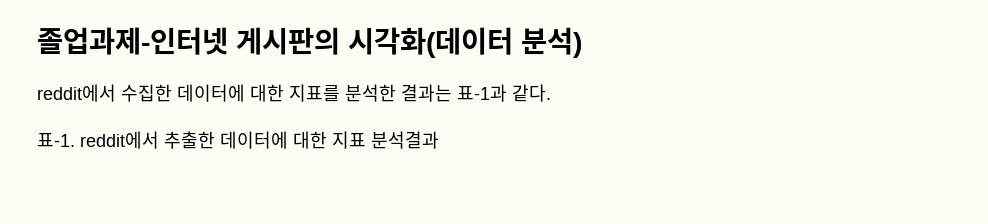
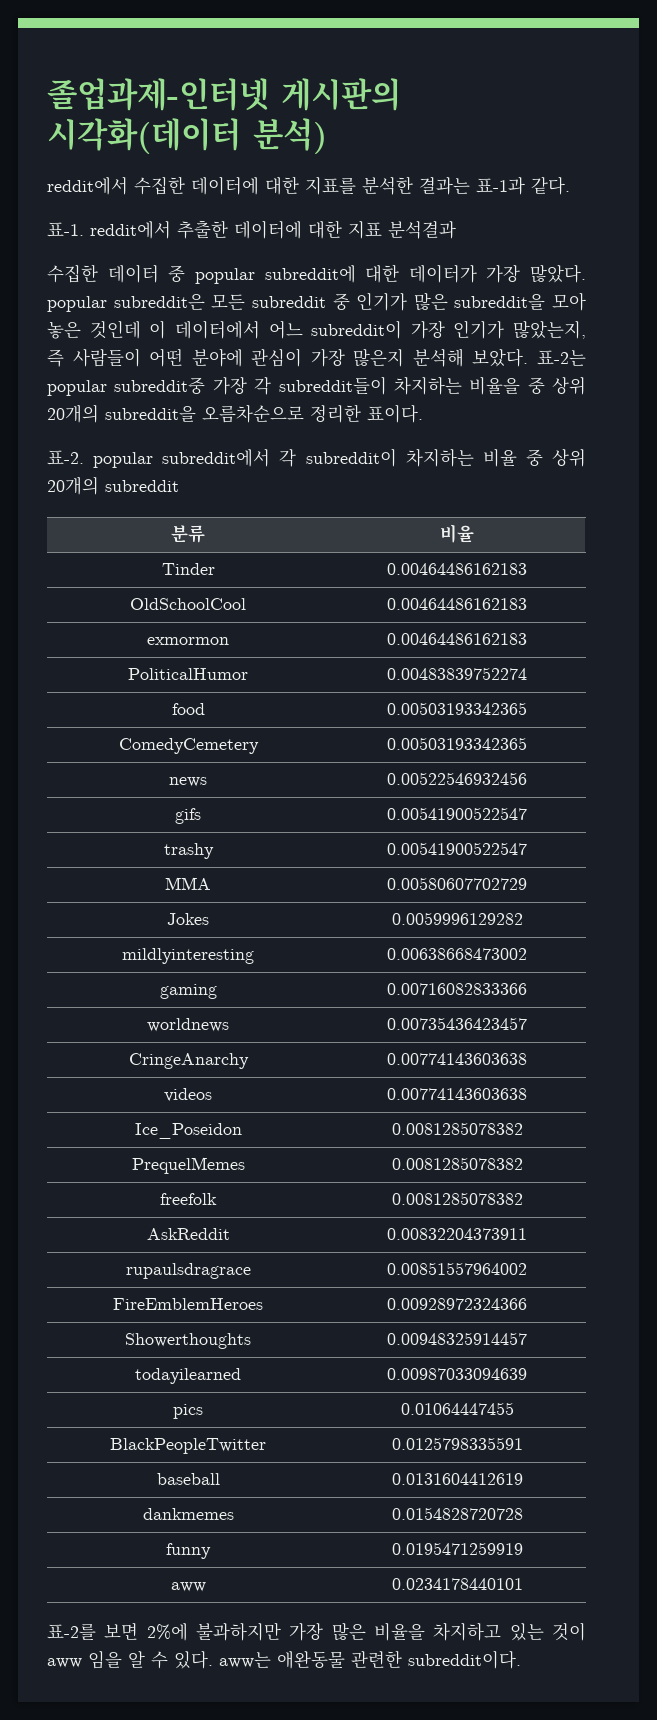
(439, 140) none -> [47,264,586,284] [47,292,586,312] [47,320,586,339] [47,348,586,367] [47,376,586,396] [47,404,423,423] [47,448,586,468] [47,476,179,495] [171,525,205,543] [440,524,474,543] [161,563,215,575] [387,563,527,575] [130,598,246,610] [387,598,527,610] [147,637,229,645] [387,633,527,645] [128,668,248,680] [387,667,527,680] [171,703,205,715] [387,702,527,715] [118,738,259,754] [387,737,527,750] [169,777,207,787] [387,772,527,785] [175,808,201,824] [387,807,527,820] [163,843,214,859] [387,842,527,855] [165,877,211,890] [387,877,527,890] [167,913,209,925] [391,912,523,925] [122,948,254,964] [387,948,527,960] [159,984,217,999] [387,983,527,995] [147,1018,229,1032] [387,1017,527,1030] [128,1053,249,1069] [387,1053,527,1065] [164,1088,212,1102] [387,1088,527,1100] [134,1123,242,1139] [391,1122,523,1135] [131,1157,245,1174] [391,1157,523,1170] [160,1193,217,1205] [391,1192,523,1205] [146,1228,230,1240] [387,1228,527,1240] [125,1263,251,1279] [387,1262,527,1275] [113,1298,263,1310] [387,1298,527,1310] [125,1333,251,1349] [387,1332,527,1345] [135,1368,241,1384] [387,1368,527,1380] [173,1404,203,1419] [400,1402,514,1415] [110,1438,266,1454] [391,1437,523,1450] [156,1473,220,1485] [391,1473,523,1485] [142,1508,234,1520] [391,1507,523,1520] [166,1543,211,1559] [391,1542,523,1555] [170,1582,206,1592] [391,1578,523,1590] [47,1622,586,1641] [47,1650,521,1669] // 수집한 데이터 중 popular subreddit에 대한 데이터가 가장 많았다. popular subreddit은 모든 subreddit 중 인기가 많은 subreddit을 모아 놓은 것인데 이 데이터에서 어느 subreddit이 가장 인기가 많았는지, 즉 사람들이 어떤 분야에 관심이 가장 많은지 분석해 보았다. 표-2는 popular subreddit중 가장 각 subreddit들이 차지하는 비율을 중 상위 20개의 subreddit을 오름차순으로 정리한 표이다. // 표-2. popular subreddit에서 각 subreddit이 차지하는 비율 중 상위 20개의 subreddit // 분류 | 비율 // Tinder | 0.00464486162183 // OldSchoolCool | 0.00464486162183 // exmormon | 0.00464486162183 // PoliticalHumor | 0.00483839752274 // food | 0.00503193342365 // ComedyCemetery | 0.00503193342365 // news | 0.00522546932456 // gifs | 0.00541900522547 // trashy | 0.00541900522547 // MMA | 0.00580607702729 // Jokes | 0.0059996129282 // mildlyinteresting | 0.00638668473002 // gaming | 0.00716082833366 // worldnews | 0.00735436423457 // CringeAnarchy | 0.00774143603638 // videos | 0.00774143603638 // Ice_Poseidon | 0.0081285078382 // PrequelMemes | 0.0081285078382 // freefolk | 0.0081285078382 // AskReddit | 0.00832204373911 // rupaulsdragrace | 0.00851557964002 // FireEmblemHeroes | 0.00928972324366 // Showerthoughts | 0.00948325914457 // todayilearned | 0.00987033094639 // pics | 0.01064447455 // BlackPeopleTwitter | 0.0125798335591 // baseball | 0.0131604412619 // dankmemes | 0.0154828720728 // funny | 0.0195471259919 // aww | 0.0234178440101 // 표-2를 보면 2%에 불과하지만 가장 많은 비율을 차지하고 있는 것이 aww 임을 알 수 있다. aww는 애완동물 관련한 subreddit이다.

